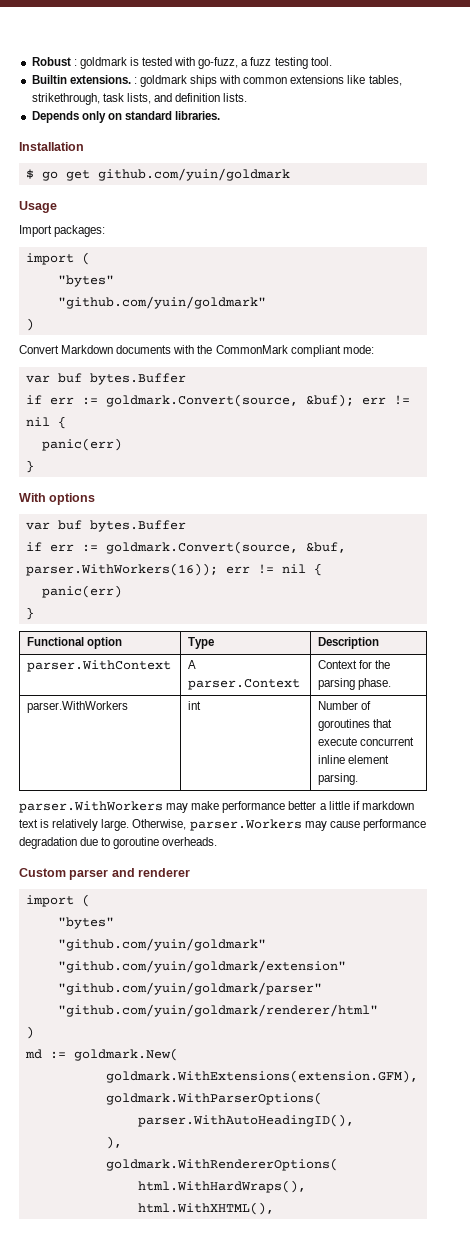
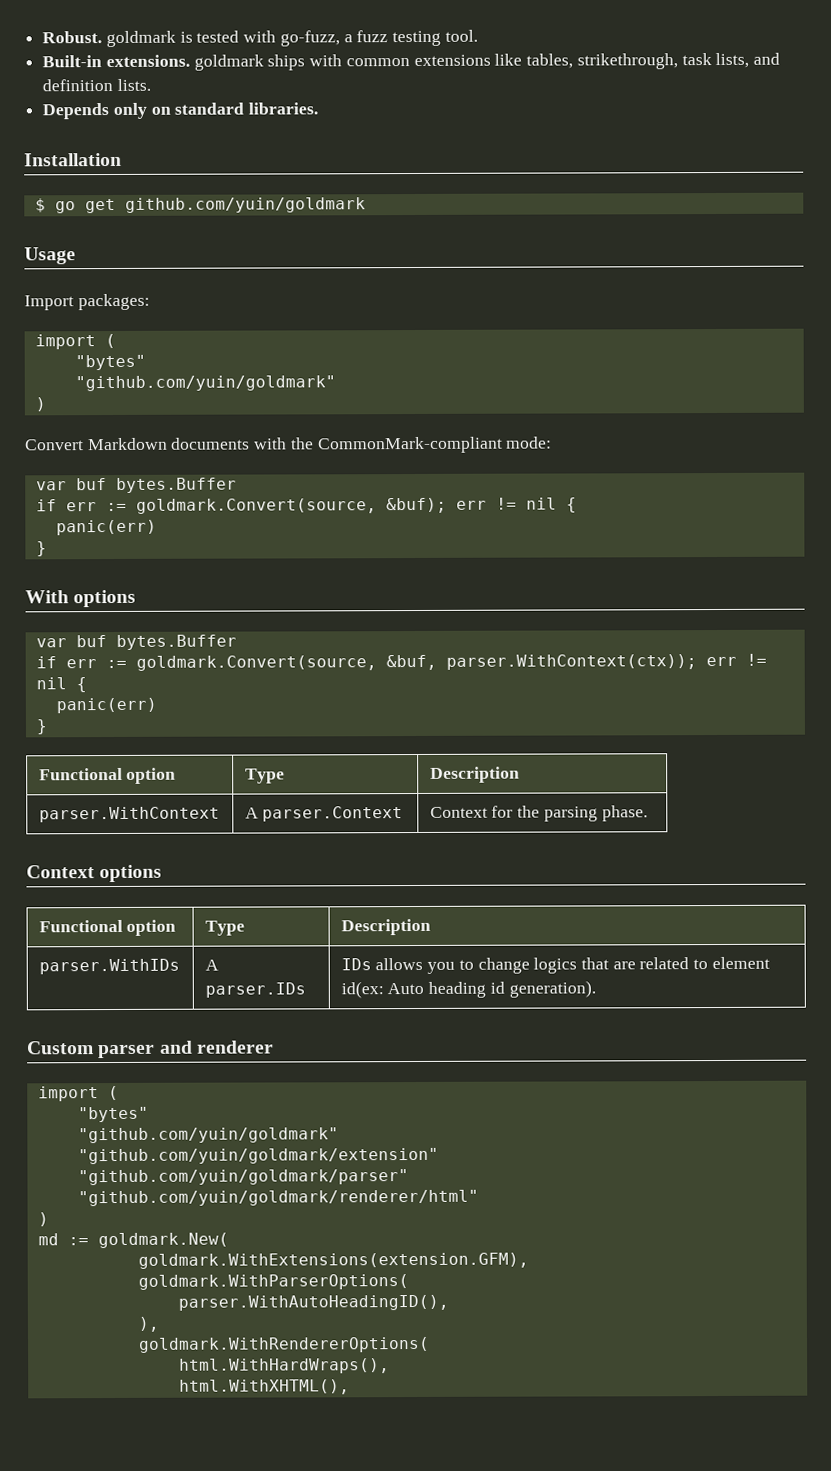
[31,57,77,66] Robust : -> [42,31,103,44] Robust.
[31,75,137,84] Builtin extensions. : -> [42,54,190,68] Built-in extensions.
[215,345,341,357] CommonMark compliant -> [317,436,503,454] CommonMark-compliant
[25,563,218,576] parser.WithWorkers(16)); -> [445,654,697,670] parser.WithContext(ctx));
[27,701,129,713] [188,701,202,710] [318,701,372,710] [318,719,393,731] [318,737,415,746] [318,755,390,764] [318,773,359,785] [19,801,414,813] [19,819,426,831] [19,837,218,849] // parser.WithWorkers | int | Number of goroutines that execute concurrent inline element parsing. // parser.WithWorkers may make performance better a little if markdown text is relatively large. Otherwise, parser.Workers may cause performance degradation due to goroutine overheads. -> [26,864,163,883] [38,919,177,936] [204,920,245,936] [340,918,431,936] [38,958,180,975] [204,959,219,971] [204,982,306,998] [340,956,770,974] [340,980,596,999] // Context options // Functional option | Type | Description // parser.WithIDs | A parser.IDs | IDs allows you to change logics that are related to element id(ex: Auto heading id generation).

